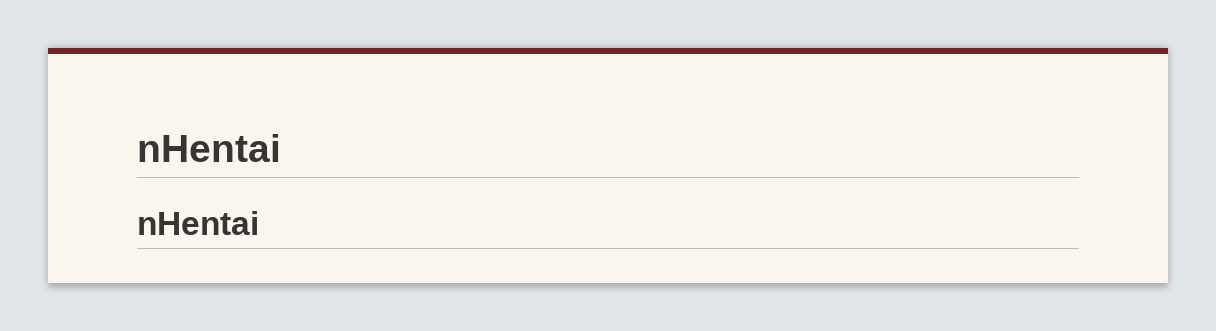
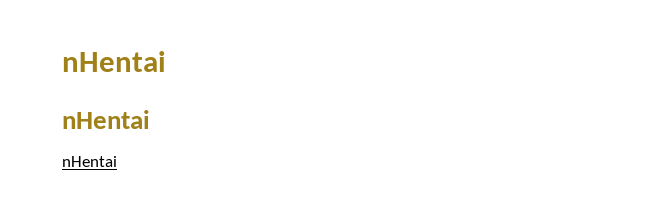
[137,134,281,162] [137,211,259,235] nHentai // nHentai -> [62,51,166,72] [62,110,150,129] [62,156,117,167] nHentai // nHentai // nHentai

